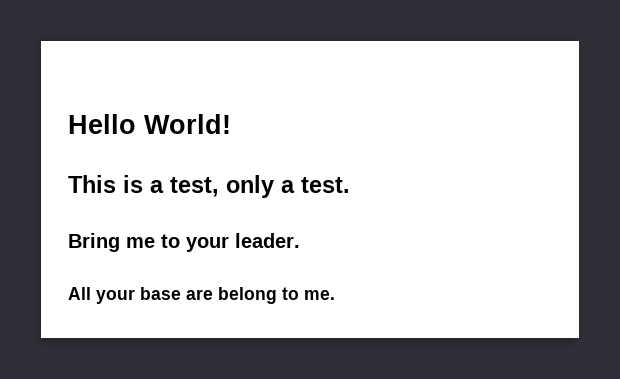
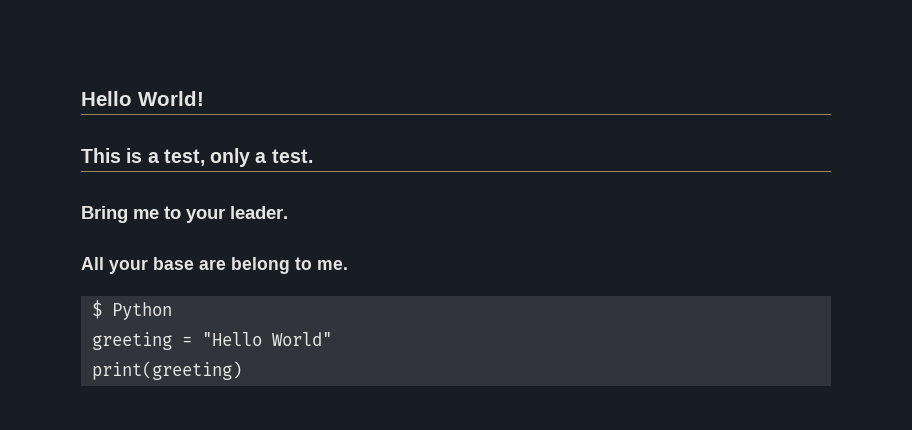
(335, 295) none -> [91,300,172,320] [91,332,332,350] [91,361,242,380] // $ Python // greeting = "Hello World" // print(greeting)

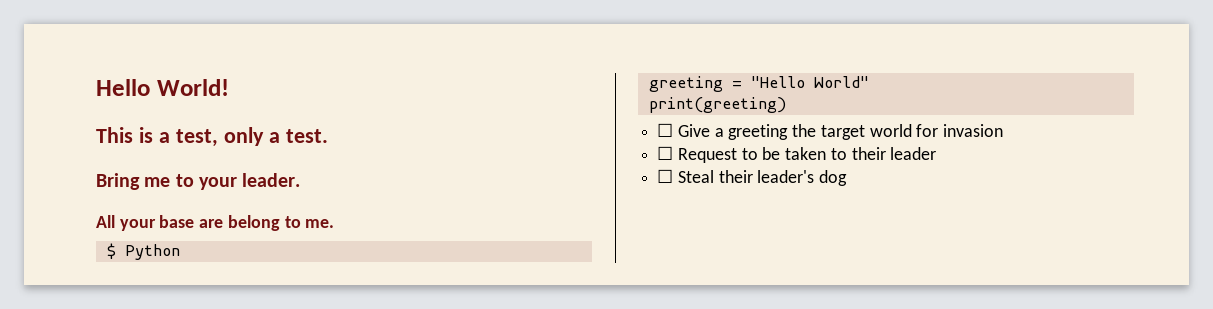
(242, 370) none -> [657,123,1004,140] [657,146,937,163] [657,169,848,186] // ☐ Give a greeting the target world for invasion // ☐ Request to be taken to their leader // ☐ Steal their leader's dog

